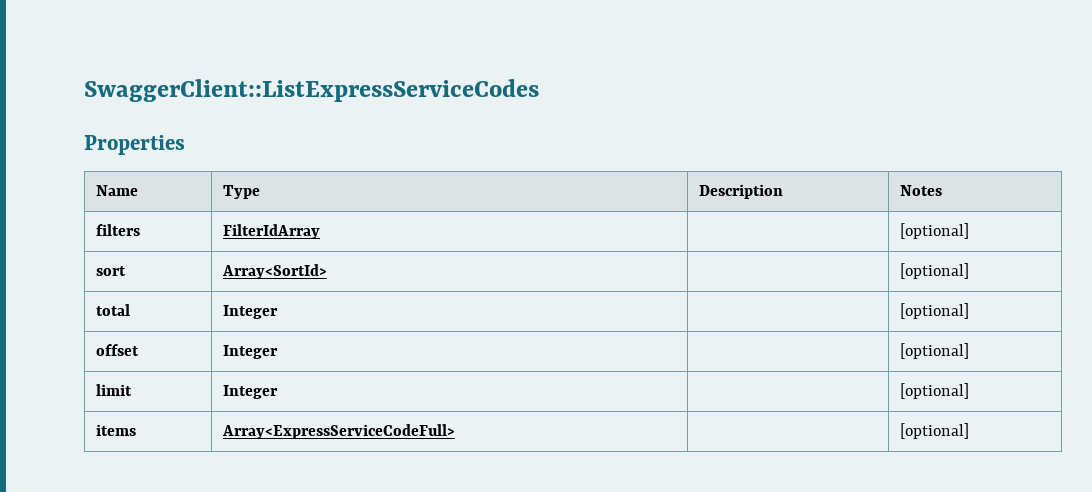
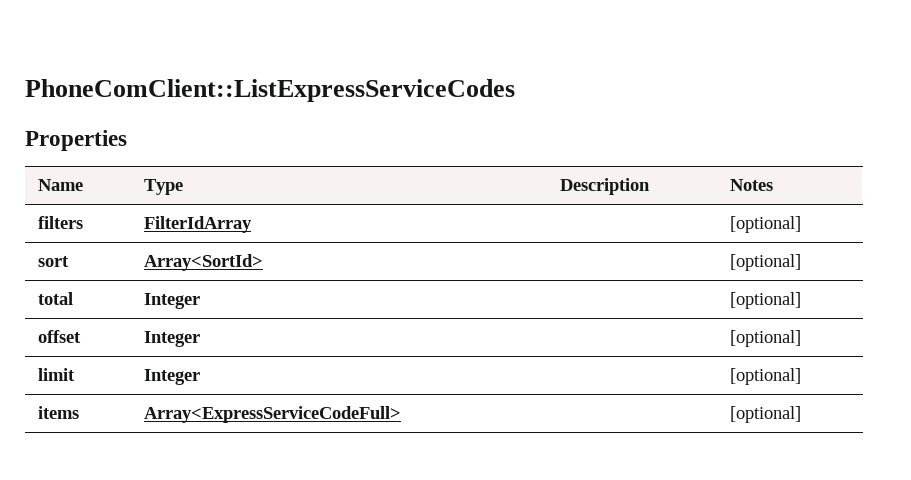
[84,79,539,102] SwaggerClient::ListExpressServiceCodes -> [25,79,515,102] PhoneComClient::ListExpressServiceCodes

